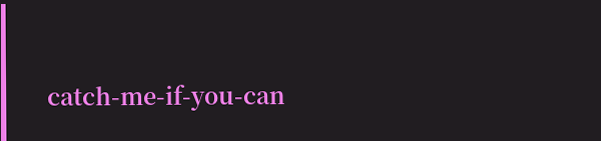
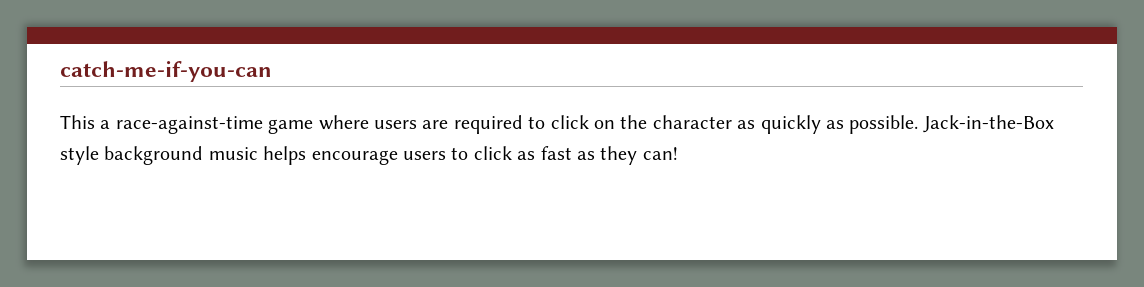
(286, 98) none -> [60,115,1054,134] [60,146,678,165] // This a race-against-time game where users are required to click on the character as quickly as possible. Jack-in-the-Box style background music helps encourage users to click as fast as they can!

